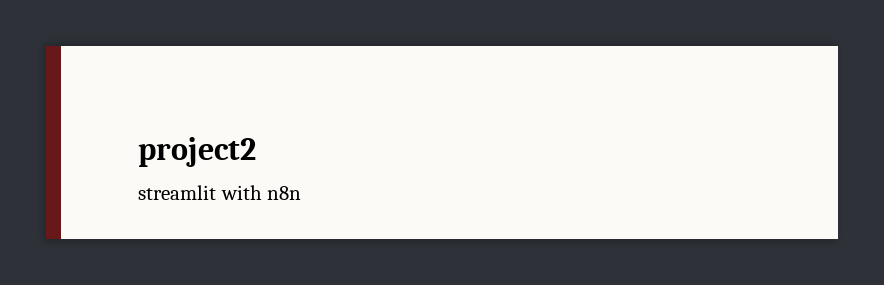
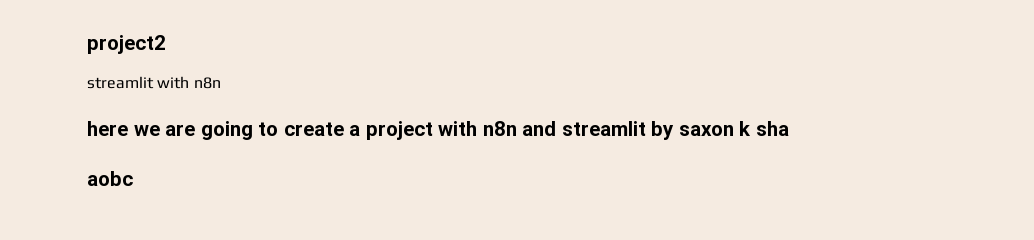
(302, 193) none -> [87,121,790,140] [87,171,133,186] // here we are going to create a project with n8n and streamlit by saxon k sha // aobc

